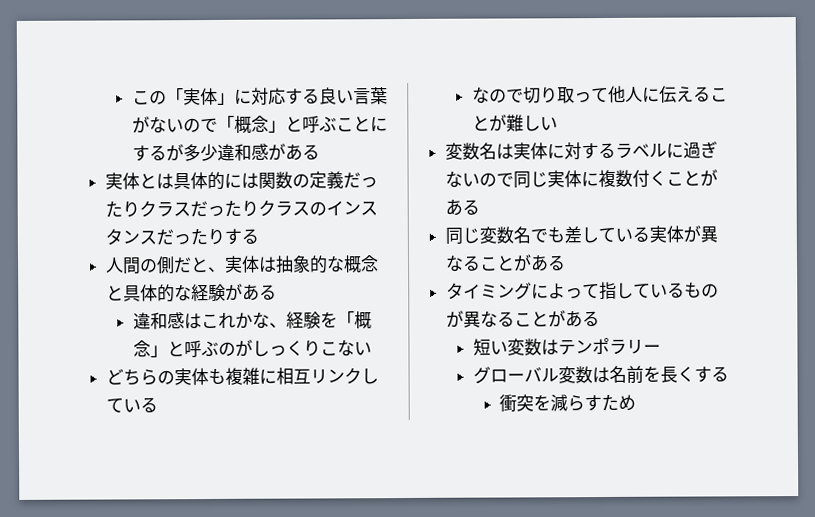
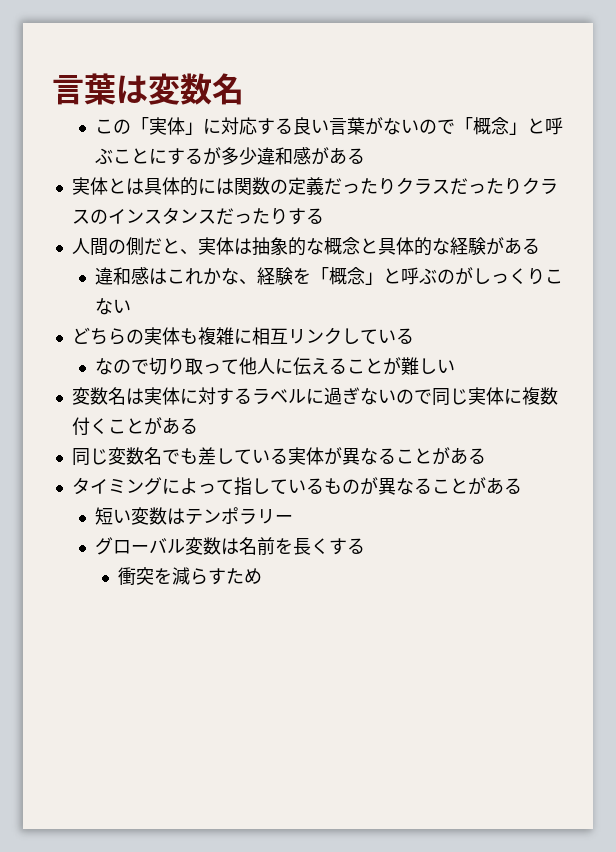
(131, 97) none -> [52,73,244,105] 言葉は変数名 //

